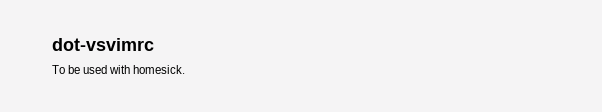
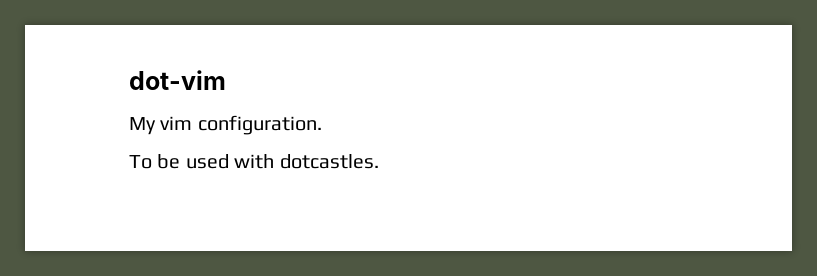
[52,38,154,51] dot-vsvimrc -> [129,70,226,90] [129,115,322,135] dot-vim // My vim configuration.
[133,65,186,74] homesick. -> [279,154,379,169] dotcastles.

